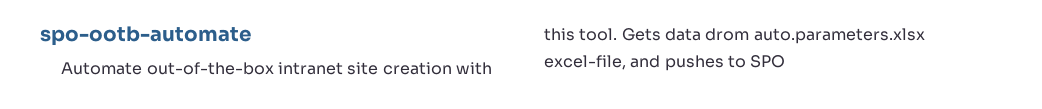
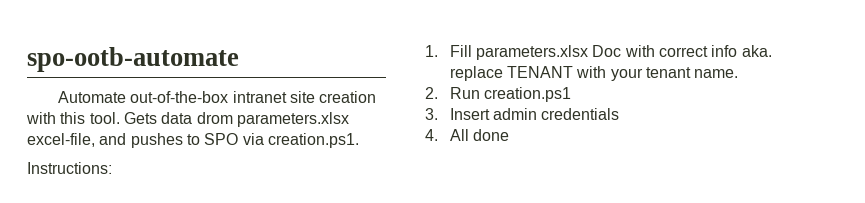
[753,28,925,44] auto.parameters.xlsx -> [236,112,349,127] parameters.xlsx
(786, 61) none -> [242,133,359,148] [27,162,112,174] [425,45,772,60] [449,66,739,81] [425,87,572,102] [425,108,620,120] [425,129,510,141] via creation.ps1. // Instructions: // 1. Fill parameters.xlsx Doc with correct info aka. replace TENANT with your tenant name. // 2. Run creation.ps1 // 3. Insert admin credentials // 4. All done

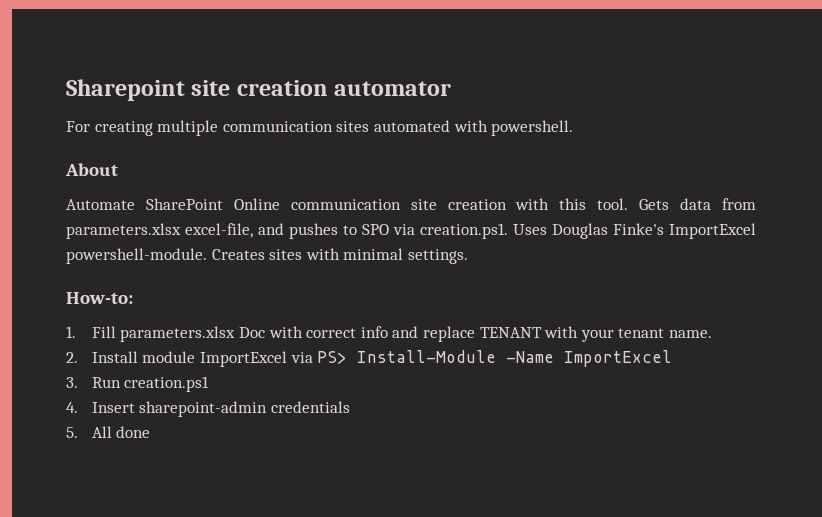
[27,47,239,72] [57,91,287,103] spo-ootb-automate // Automate out-of-the-box intranet -> [66,79,452,101] [66,120,574,136] [65,163,118,176] [66,198,401,210] Sharepoint site creation automator // For creating multiple communication sites automated with powershell. // About // Automate SharePoint Online communication
[196,112,233,124] drom -> [722,198,756,210] from
[27,162,112,174] // Instructions: -> [513,223,756,239] [66,248,468,264] [66,292,133,304] Uses Douglas Finke's ImportExcel powershell-module. Creates sites with minimal settings. // How-to:
[741,45,772,57] aka. -> [392,326,419,338] and
(438, 93) none -> [91,350,673,367] [66,377,78,388] Install module ImportExcel via PS> Install-Module -Name ImportExcel // 3.
[425,108,538,120] 3. Insert admin -> [66,401,268,417] 4. Insert sharepoint-admin
[425,129,438,141] 4. -> [66,427,78,438] 5.

